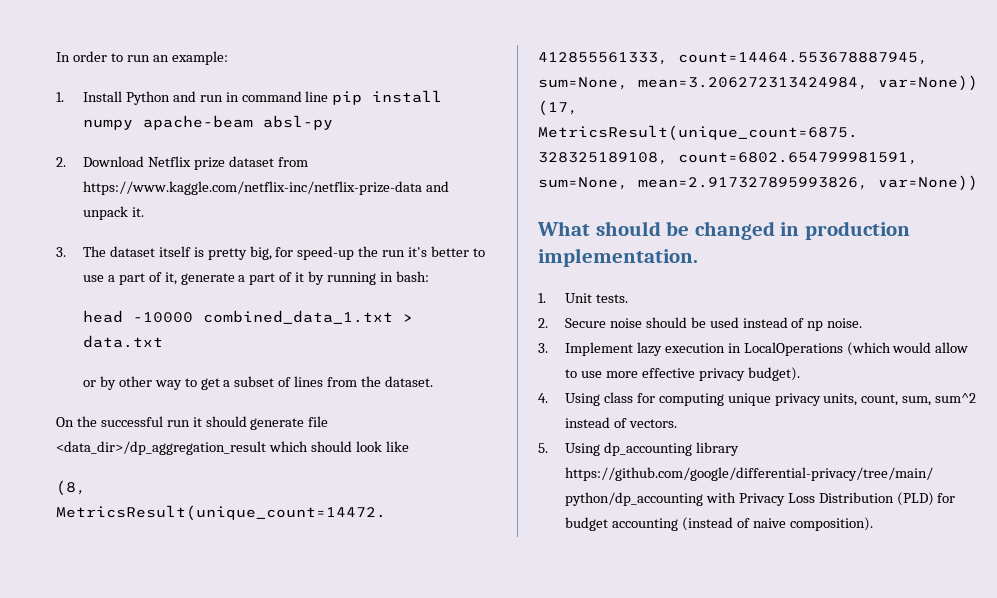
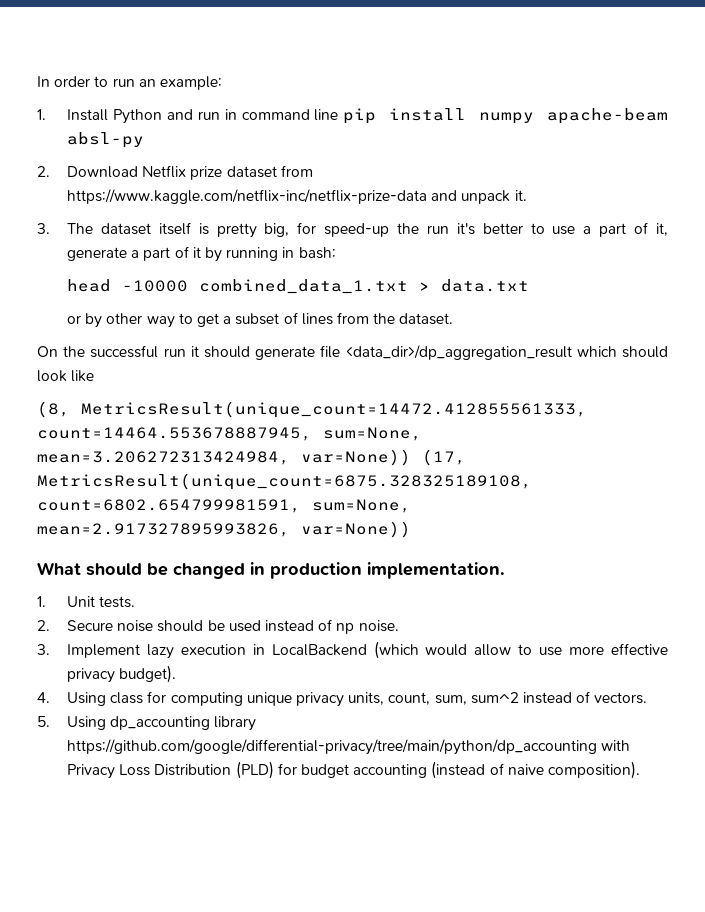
[743,342,843,356] LocalOperations -> [271,644,367,656] LocalBackend

